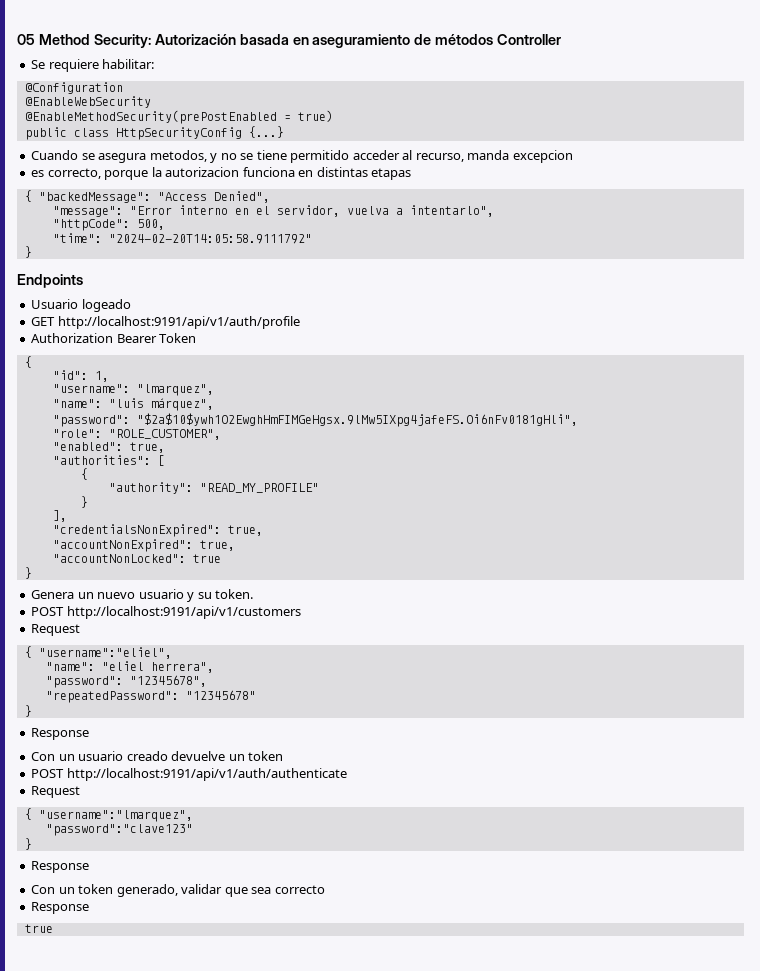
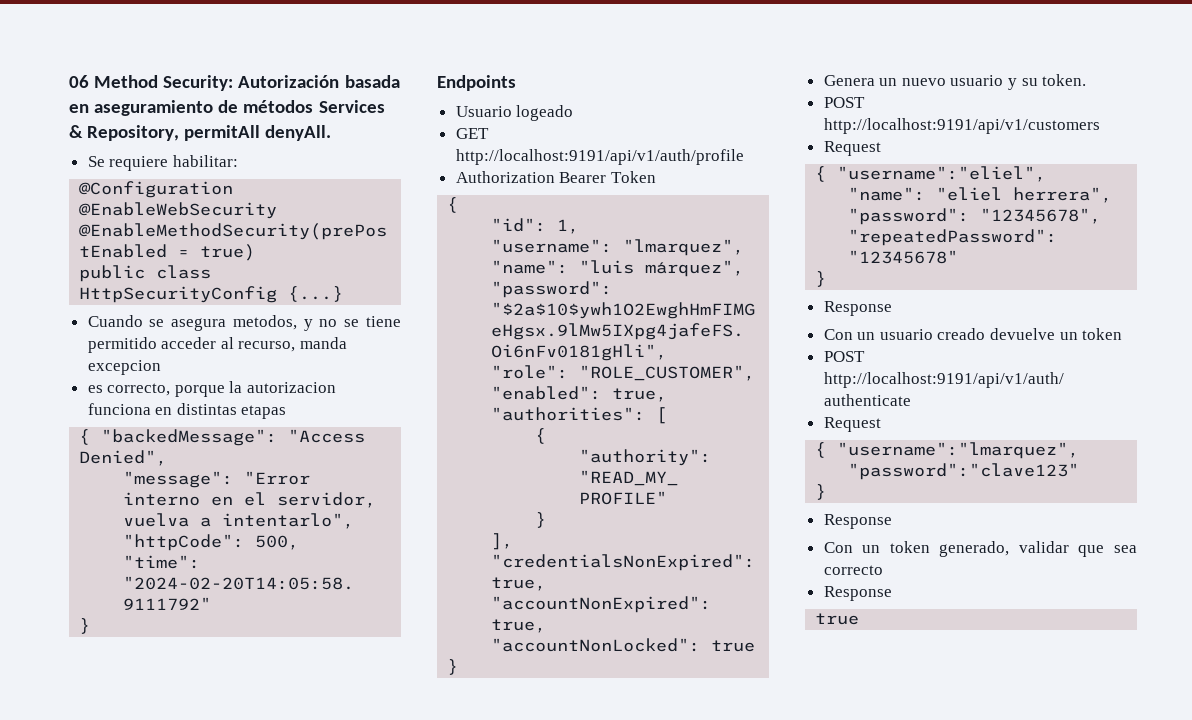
[17,34,35,45] 05 -> [69,75,89,88] 06
[497,34,562,45] Controller -> [318,100,385,113] [69,125,332,141] Services & Repository, permitAll denyAll.

